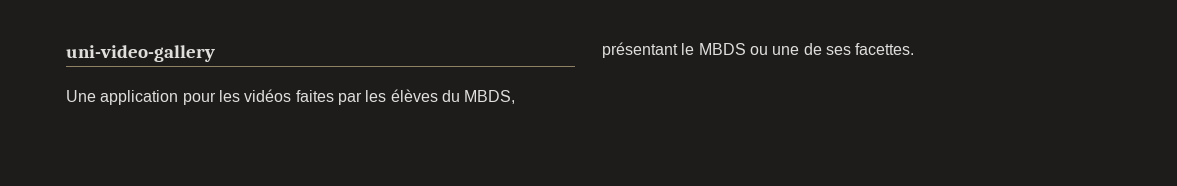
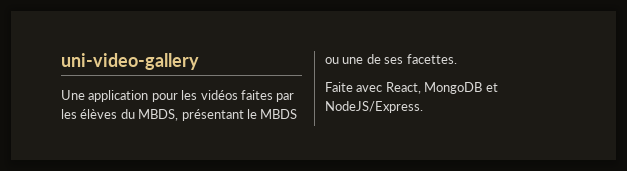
(915, 49) none -> [325,82,498,94] [325,101,423,113] // Faite avec React, MongoDB et NodeJS/Express.

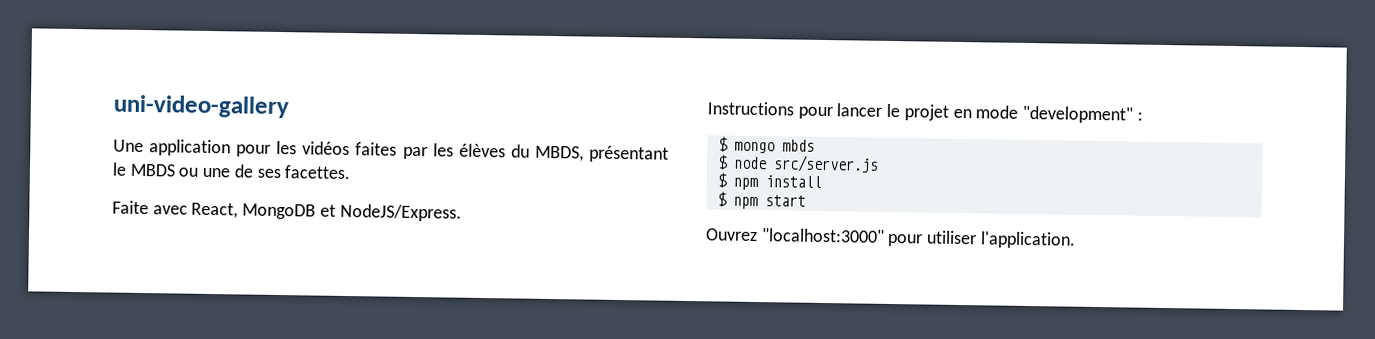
(423, 107) none -> [707,101,1143,124] [717,136,815,154] [717,154,879,173] [716,172,822,191] [716,191,806,210] [705,228,1076,249] // Instructions pour lancer le projet en mode "development" : // $ mongo mbds // $ node src/server.js // $ npm install // $ npm start // Ouvrez "localhost:3000" pour utiliser l'application.

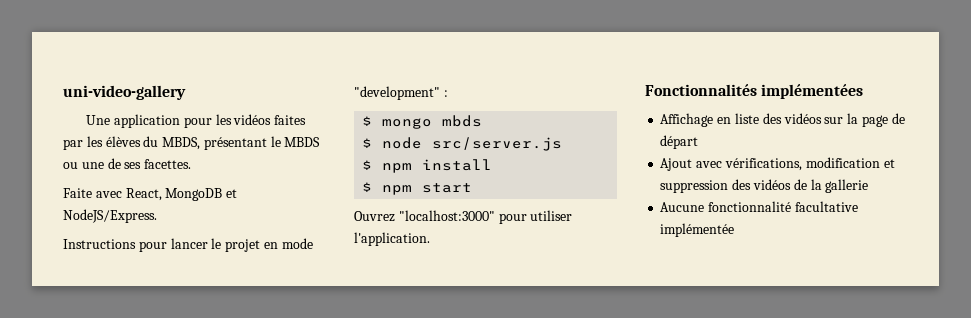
(1076, 240) none -> [645,84,864,99] [660,113,905,127] [660,135,699,149] [660,157,895,171] [660,179,869,193] [660,201,858,212] [660,223,735,237] // Fonctionnalités implémentées // Affichage en liste des vidéos sur la page de départ // Ajout avec vérifications, modification et suppression des vidéos de la gallerie // Aucune fonctionnalité facultative implémentée

